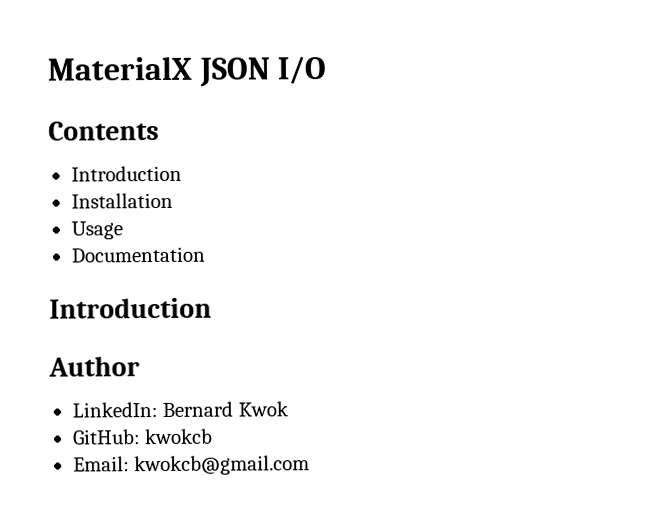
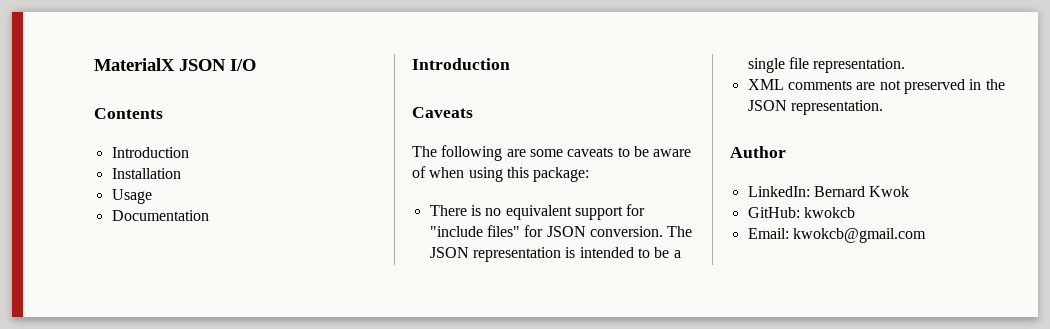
(212, 308) none -> [412,107,473,118] [412,145,692,161] [412,166,590,182] [429,204,646,220] [429,225,693,237] [429,247,681,262] [747,57,906,73] [747,79,1005,94] [747,100,883,115] // Caveats // The following are some caveats to be aware of when using this package: // There is no equivalent support for "include files" for JSON conversion. The JSON representation is intended to be a single file representation. // XML comments are not preserved in the JSON representation.

